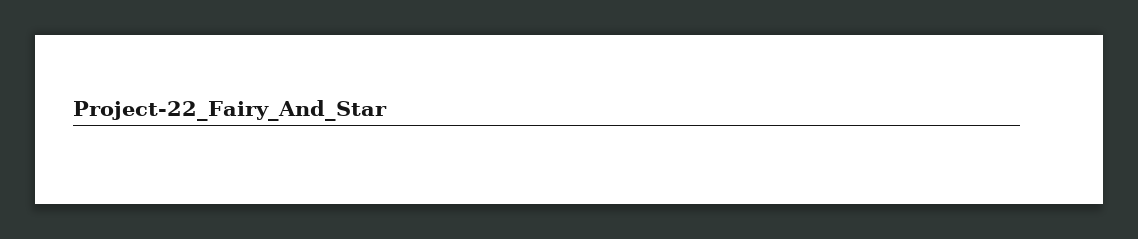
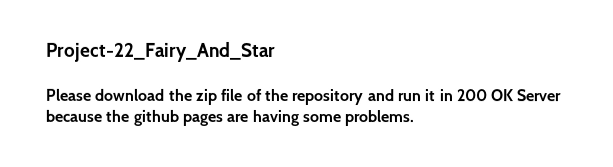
(387, 110) none -> [45,88,562,106] [45,109,415,127] // Please download the zip file of the repository and run it in 200 OK Server because the github pages are having some problems.

